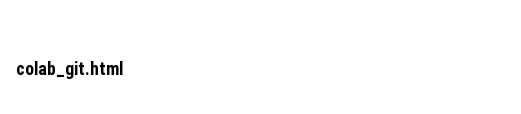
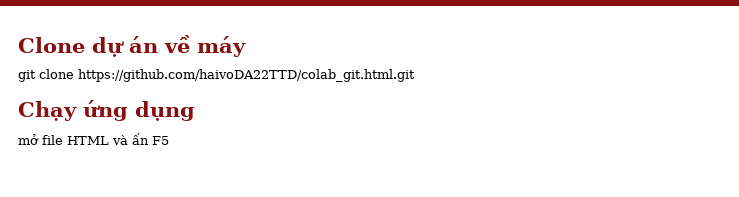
[16,61,123,79] colab_git.html -> [18,35,246,57] [18,69,415,82] [18,100,195,121] [18,133,169,145] Clone dự án về máy // git clone https://github.com/haivoDA22TTD/colab_git.html.git // Chạy ứng dụng // mở file HTML và ấn F5

